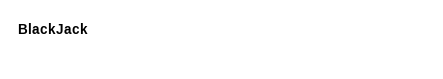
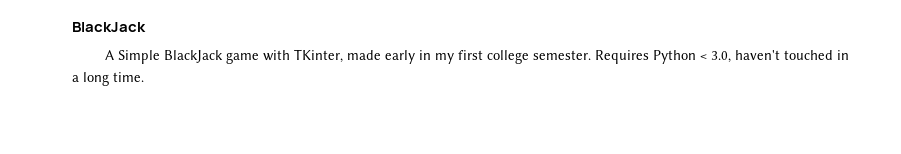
[18,23,88,34] BlackJack -> [72,22,146,32] [104,49,849,64] [72,72,144,86] BlackJack // A Simple BlackJack game with TKinter, made early in my first college semester. Requires Python < 3.0, haven't touched in a long time.

